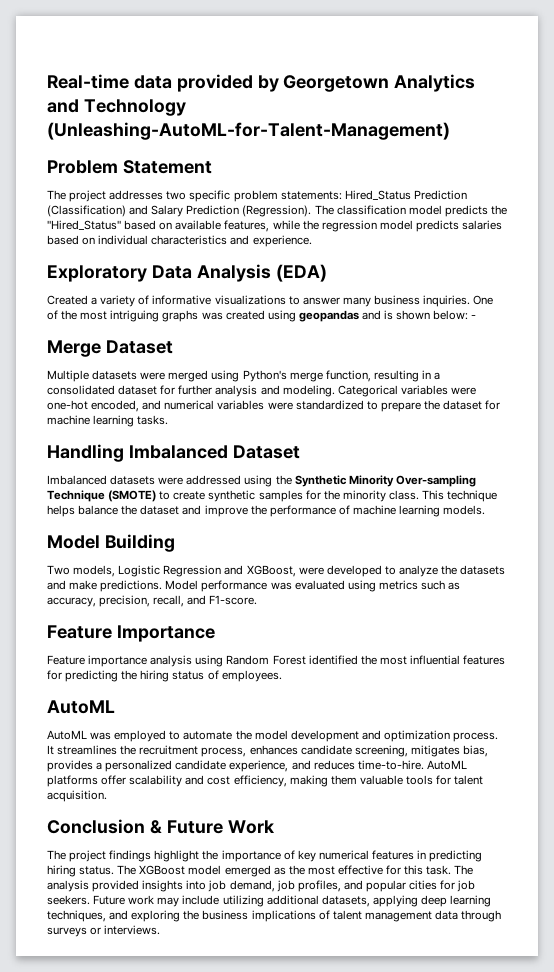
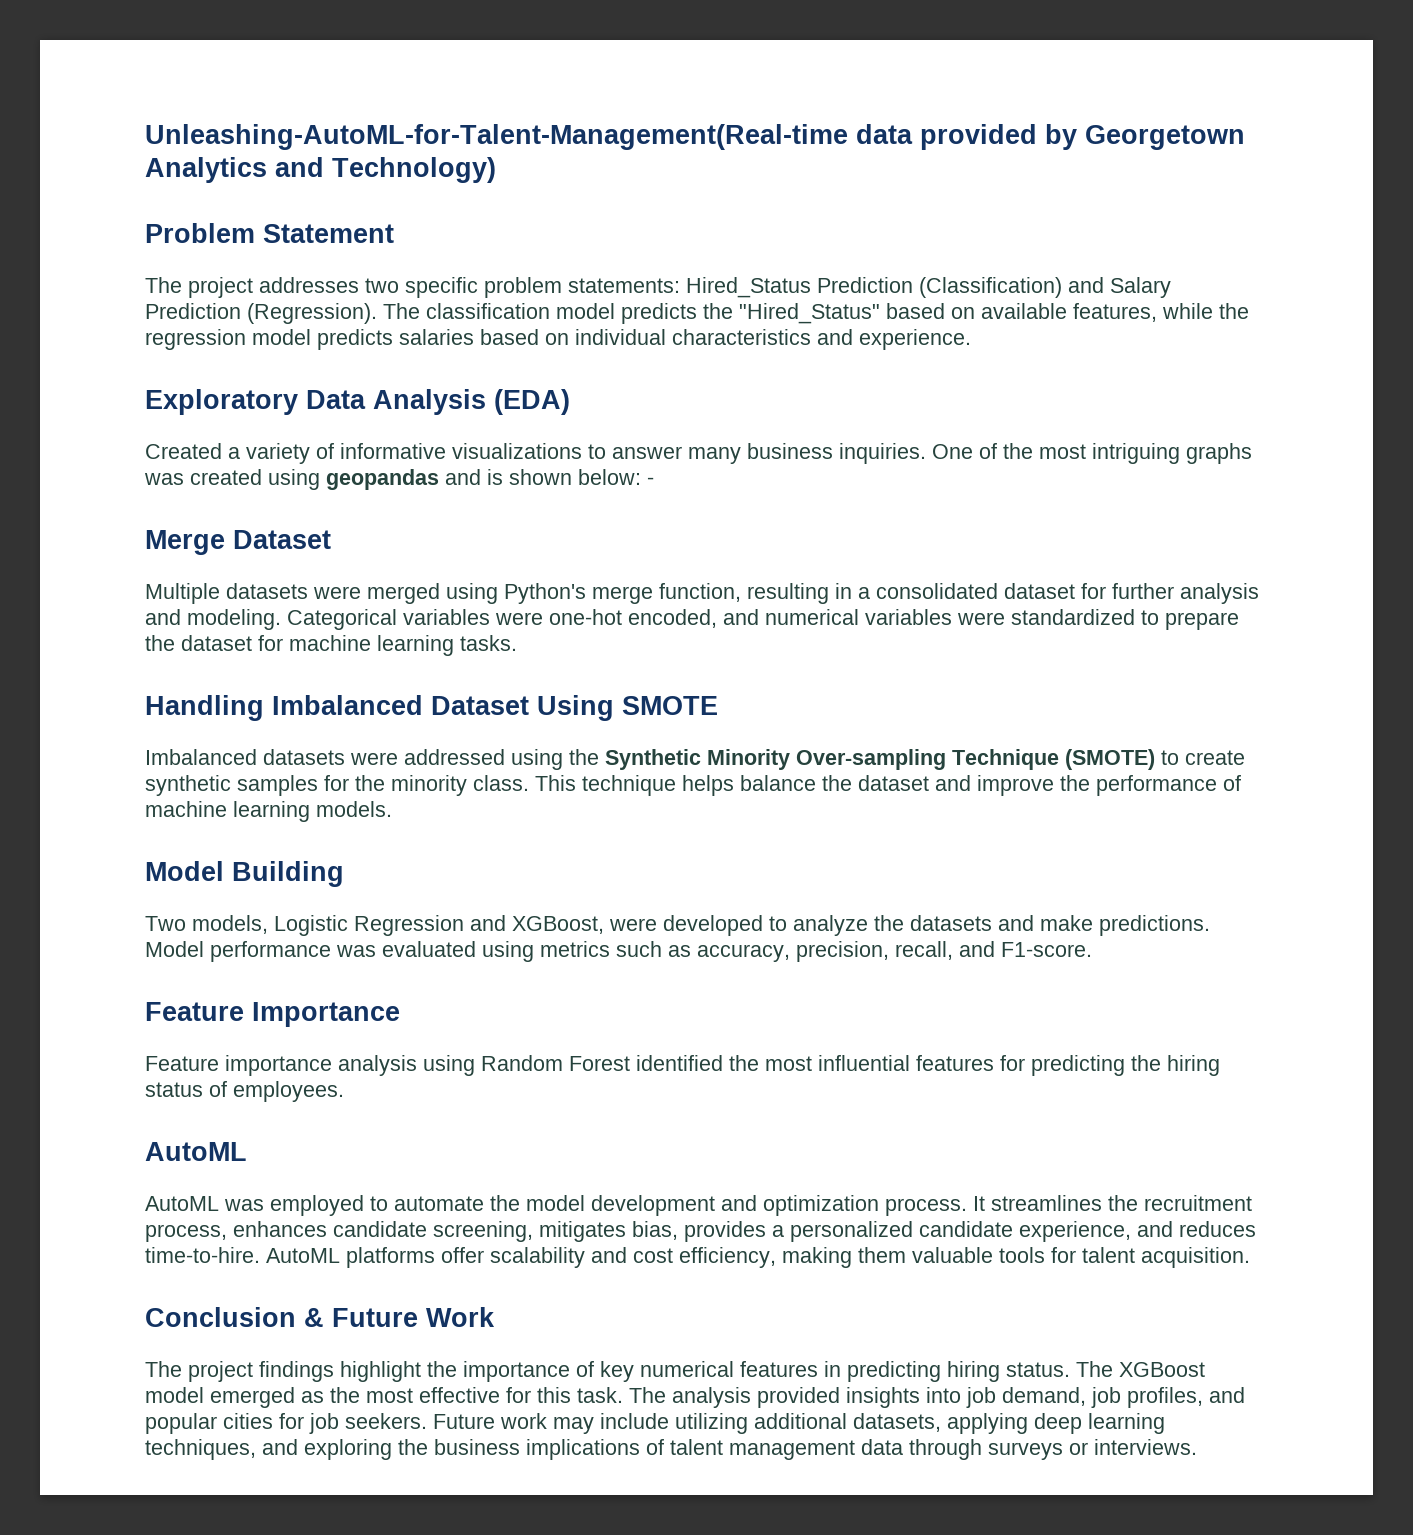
[47,74,129,89] Real-time -> [145,124,848,150] Unleashing-AutoML-for-Talent-Management(Real-time
[83,99,186,116] [47,122,450,140] Technology (Unleashing-AutoML-for-Talent-Management) -> [332,157,496,183] Technology)
(300, 452) none -> [537,695,718,721] Using SMOTE

